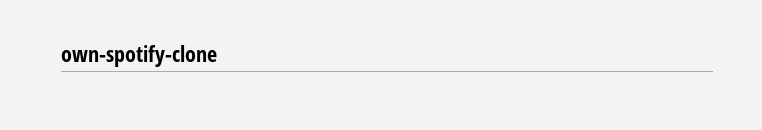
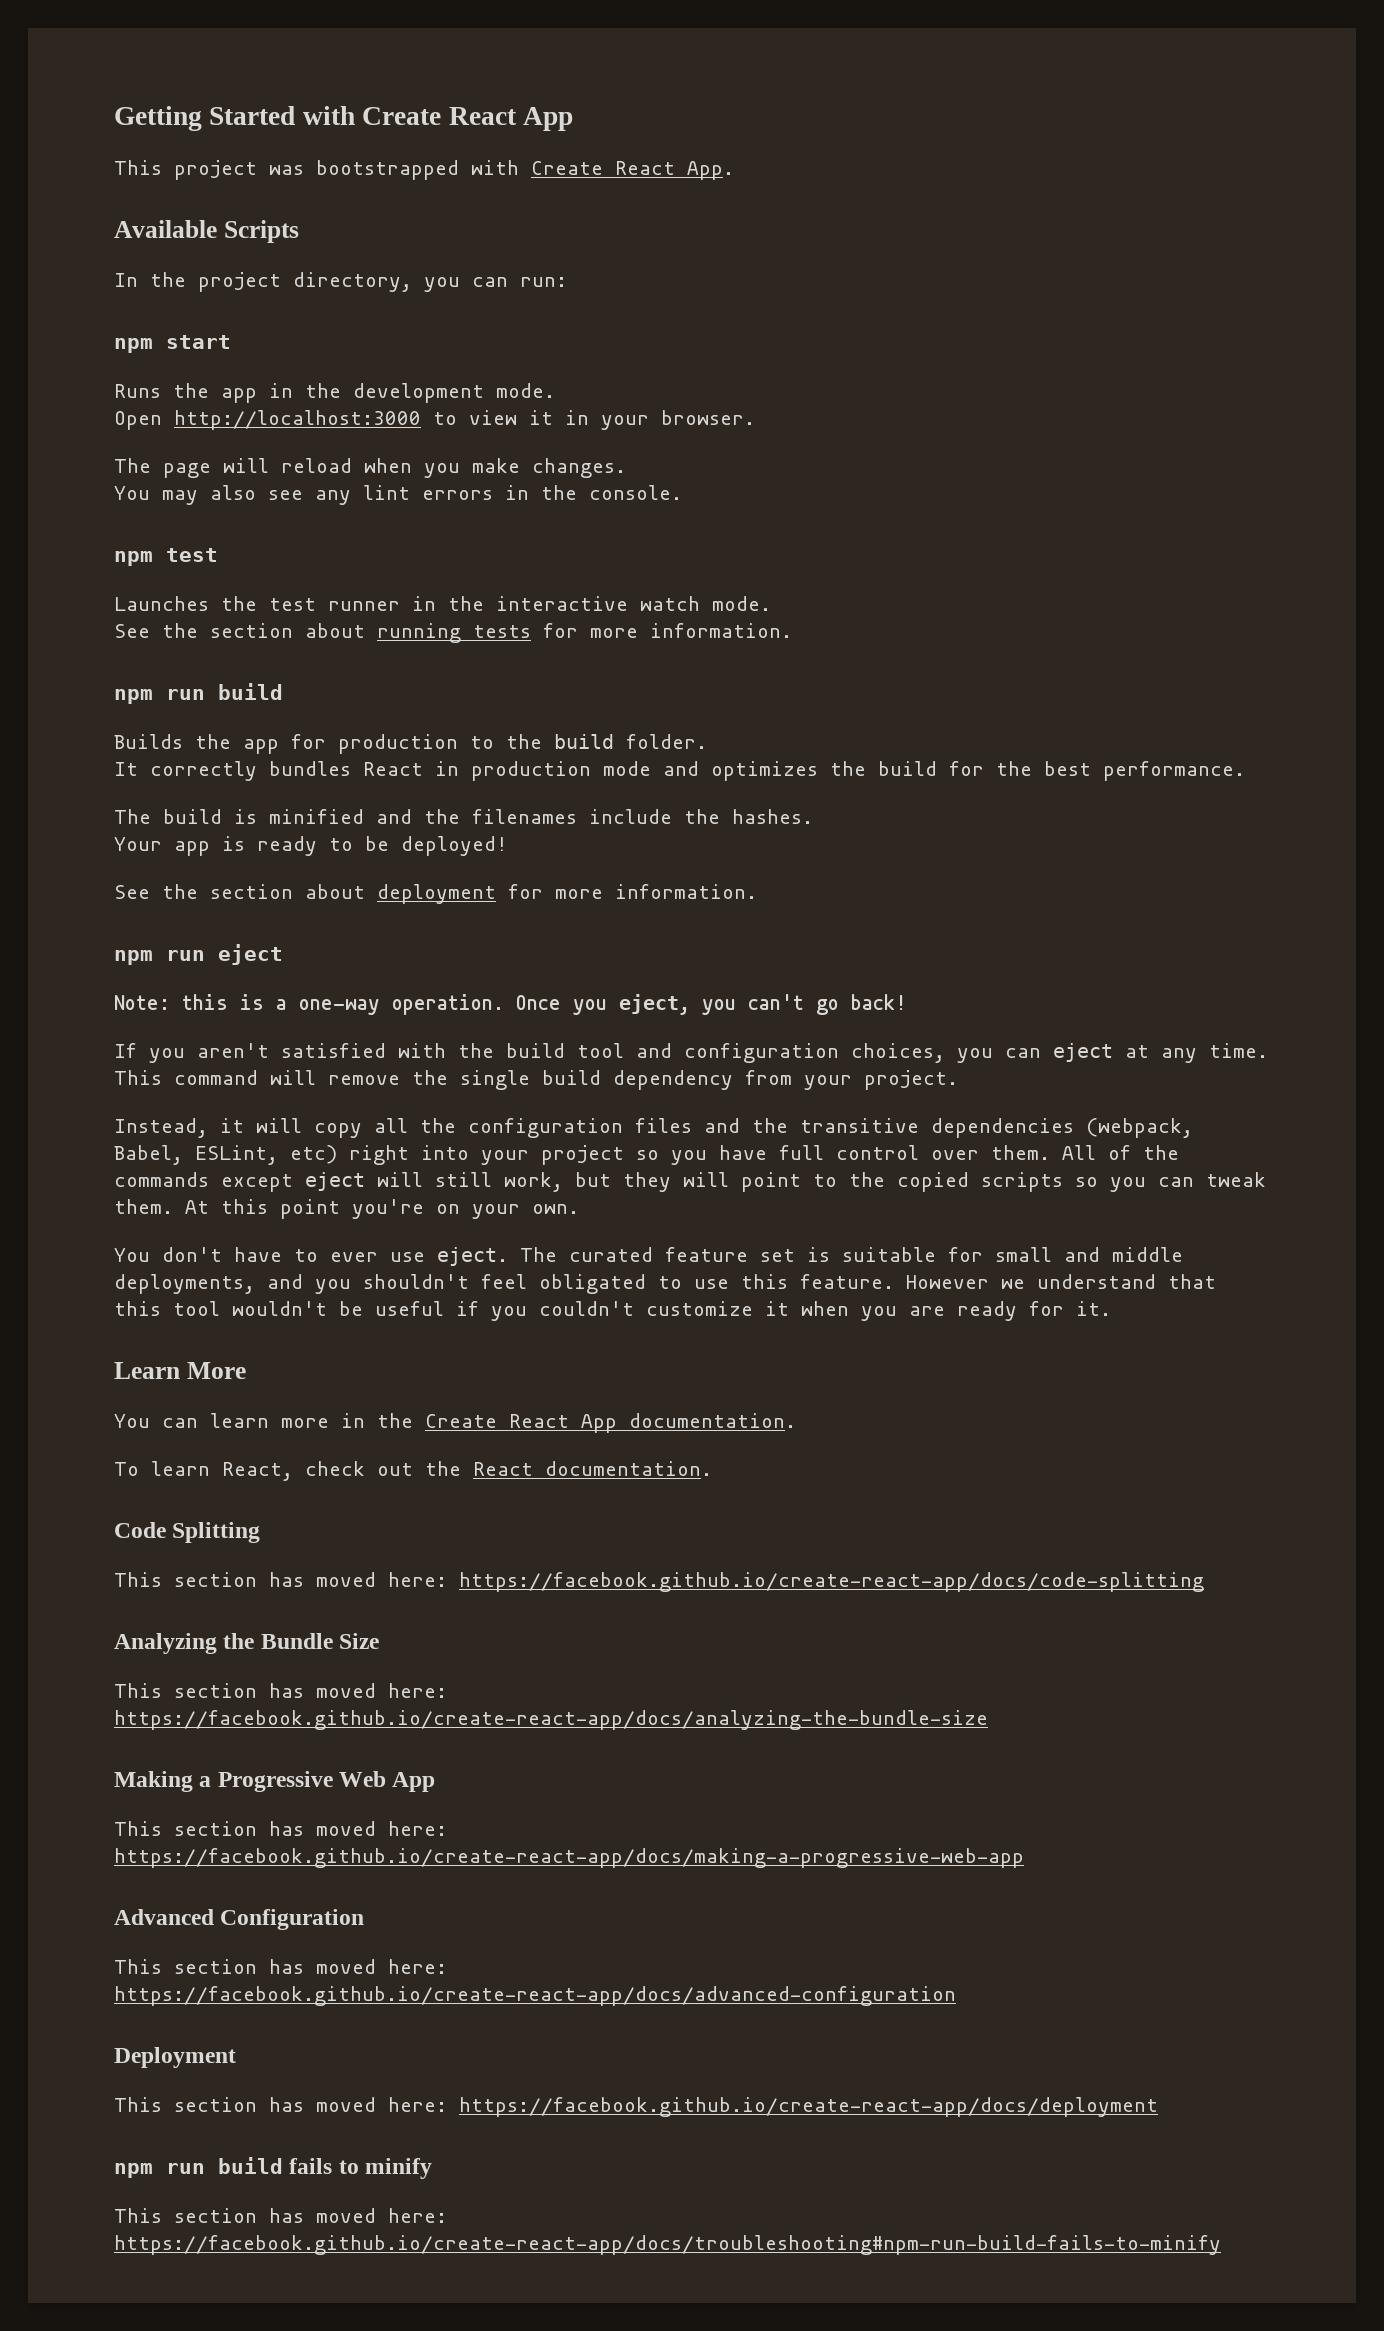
[61,45,217,67] own-spotify-clone -> [114,106,574,131] [114,160,734,180] [114,220,299,243] [114,272,567,292] [114,335,231,353] [114,383,555,403] [114,410,755,430] [114,458,626,478] [114,485,682,505] [114,548,218,566] [114,596,771,611] [114,623,792,643] [114,683,283,704] [114,734,707,754] [114,761,1245,781] [114,809,813,824] [114,836,508,856] [114,884,757,904] [114,944,283,965] [114,994,907,1015] [114,1043,1268,1063] [114,1070,958,1090] [114,1118,1193,1138] [114,1145,1179,1165] [114,1172,1266,1192] [114,1199,579,1219] [114,1247,1183,1266] [114,1274,1216,1294] [114,1301,1111,1321] [114,1362,246,1379] [114,1413,796,1433] [114,1461,712,1481] [114,1522,261,1543] [114,1572,1204,1592] [114,1633,380,1654] [114,1683,447,1698] [114,1710,988,1730] [114,1771,436,1792] [114,1821,447,1836] [114,1848,1024,1868] [114,1909,365,1930] [114,1959,447,1974] [114,1986,956,2006] [114,2047,236,2068] [114,2097,1158,2117] [114,2157,433,2179] [114,2208,447,2223] [114,2235,1221,2255] Getting Started with Create React App // This project was bootstrapped with Create React App. // Available Scripts // In the project directory, you can run: // npm start // Runs the app in the development mode. // Open http://localhost:3000 to view it in your browser. // The page will reload when you make changes. // You may also see any lint errors in the console. // npm test // Launches the test runner in the interactive watch mode. // See the section about running tests for more information. // npm run build // Builds the app for production to the build folder. // It correctly bundles React in production mode and optimizes the build for the best performance. // The build is minified and the filenames include the hashes. // Your app is ready to be deployed! // See the section about deployment for more information. // npm run eject // Note: this is a one-way operation. Once you eject, you can't go back! // If you aren't satisfied with the build tool and configuration choices, you can eject at any time. This command will remove the single build dependency from your project. // Instead, it will copy all the configuration files and the transitive dependencies (webpack, Babel, ESLint, etc) right into your project so you have full control over them. All of the commands except eject will still work, but they will point to the copied scripts so you can tweak them. At this point you're on your own. // You don't have to ever use eject. The curated feature set is suitable for small and middle deployments, and you shouldn't feel obligated to use this feature. However we understand that this tool wouldn't be useful if you couldn't customize it when you are ready for it. // Learn More // You can learn more in the Create React App documentation. // To learn React, check out the React documentation. // Code Splitting // This section has moved here: https://facebook.github.io/create-react-app/docs/code-splitting // Analyzing the Bundle Size // This section has moved here: https://facebook.github.io/create-react-app/docs/analyzing-the-bundle-size // Making a Progressive Web App // This section has moved here: https://facebook.github.io/create-react-app/docs/making-a-progressive-web-app // Advanced Configuration // This section has moved here: https://facebook.github.io/create-react-app/docs/advanced-configuration // Deployment // This section has moved here: https://facebook.github.io/create-react-app/docs/deployment // npm run build fails to minify // This section has moved here: https://facebook.github.io/create-react-app/docs/troubleshooting#npm-run-build-fails-to-minify

